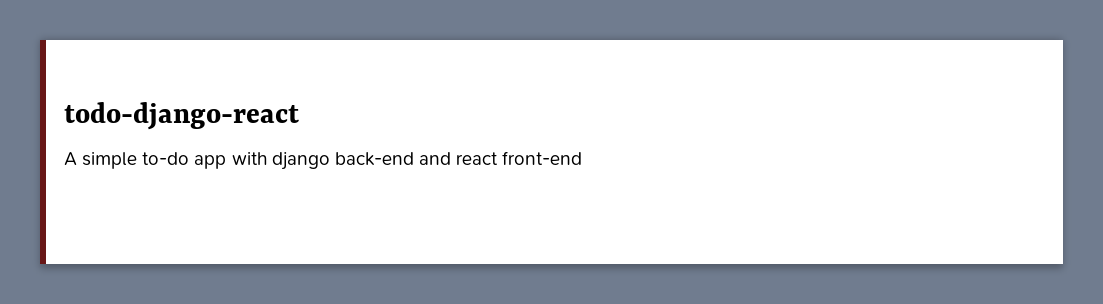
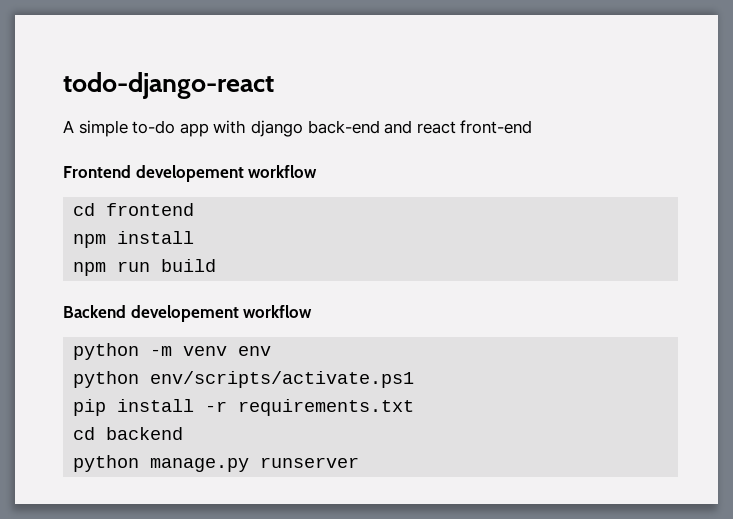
(583, 158) none -> [63,165,318,182] [73,203,195,216] [73,231,195,248] [73,259,217,276] [63,305,313,322] [73,343,272,360] [73,371,415,388] [73,399,415,416] [73,427,184,440] [73,455,360,472] // Frontend developement workflow // cd frontend // npm install // npm run build // Backend developement workflow // python -m venv env // python env/scripts/activate.ps1 // pip install -r requirements.txt // cd backend // python manage.py runserver

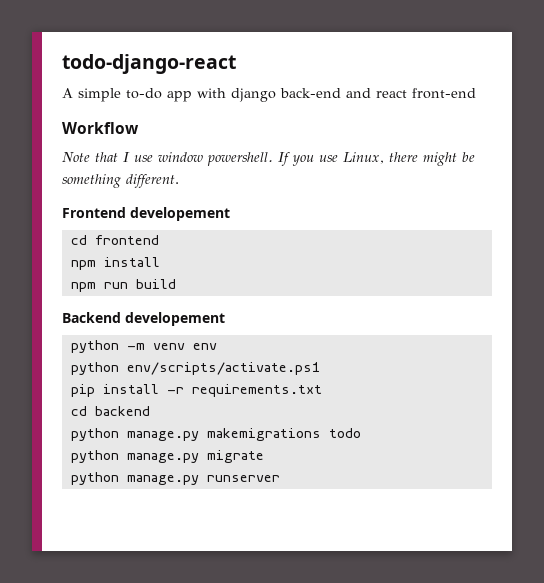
(533, 127) none -> [62,122,139,134] [62,152,475,166] [62,174,179,188] // Workflow // Note that I use window powershell. If you use Linux, there might be something different.
[248,165,318,178] workflow -> (230, 214) none
[243,305,313,318] workflow -> (225, 319) none
(184, 433) none -> [70,428,361,441] [70,450,264,463] // python manage.py makemigrations todo // python manage.py migrate

